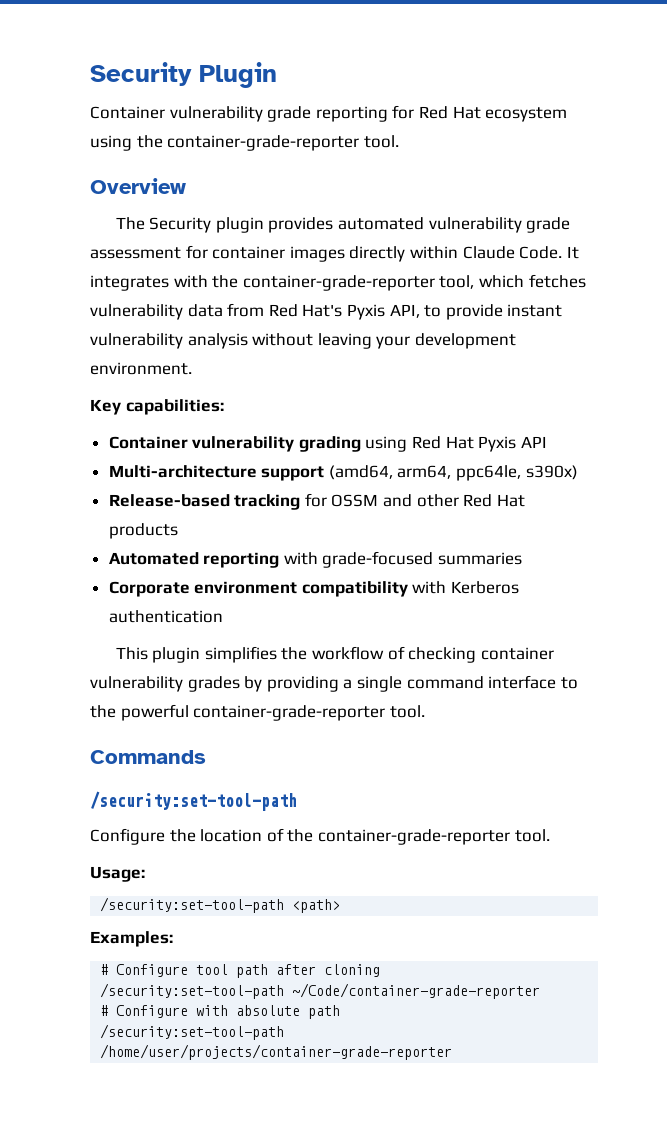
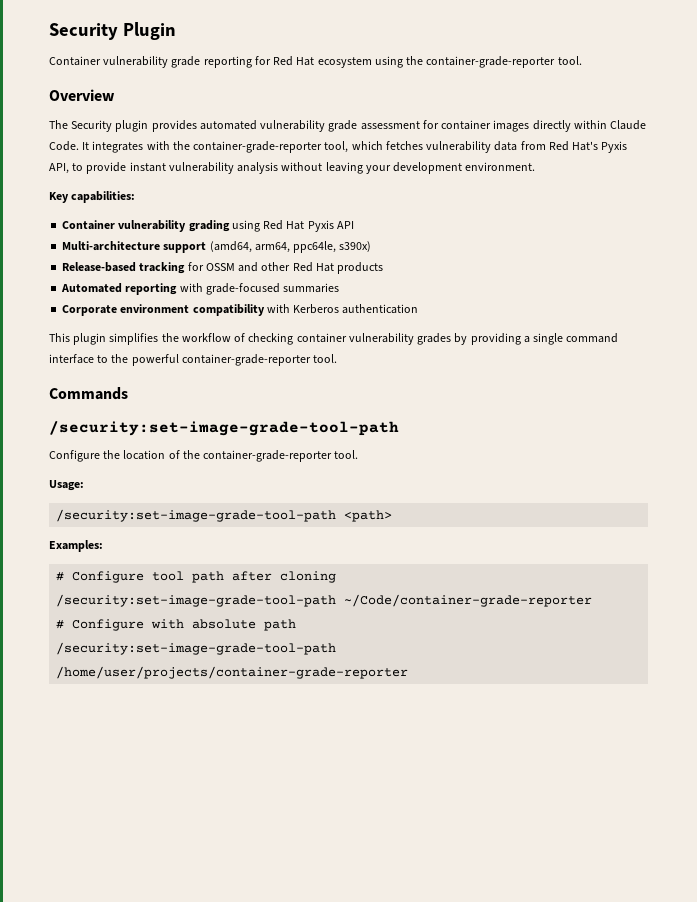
[90,791,297,811] /security:set-tool-path -> [49,421,399,436] /security:set-image-grade-tool-path
[100,897,285,913] /security:set-tool-path -> [56,509,337,522] /security:set-image-grade-tool-path
[100,983,285,999] /security:set-tool-path -> [56,594,337,607] /security:set-image-grade-tool-path
[100,1024,285,1040] /security:set-tool-path -> [56,642,337,655] /security:set-image-grade-tool-path

